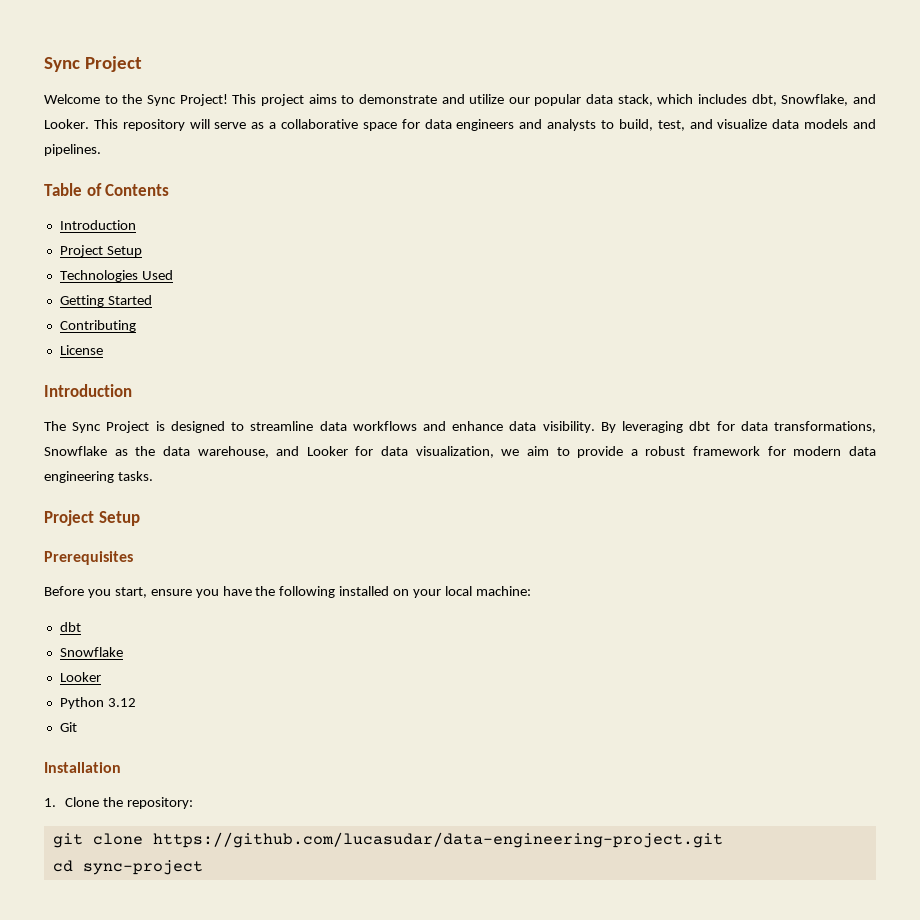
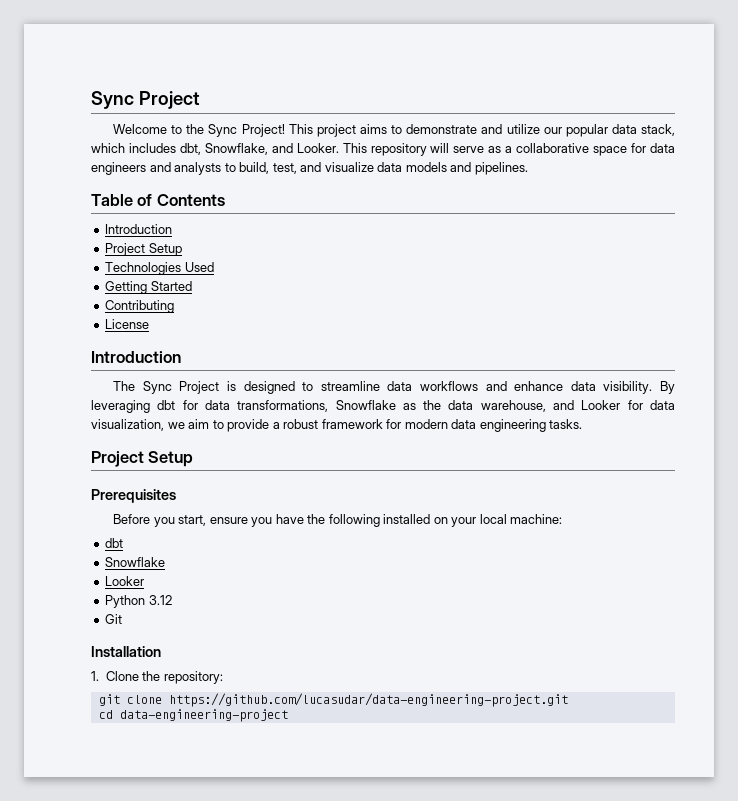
[82,860,203,875] sync-project -> [119,709,288,722] data-engineering-project

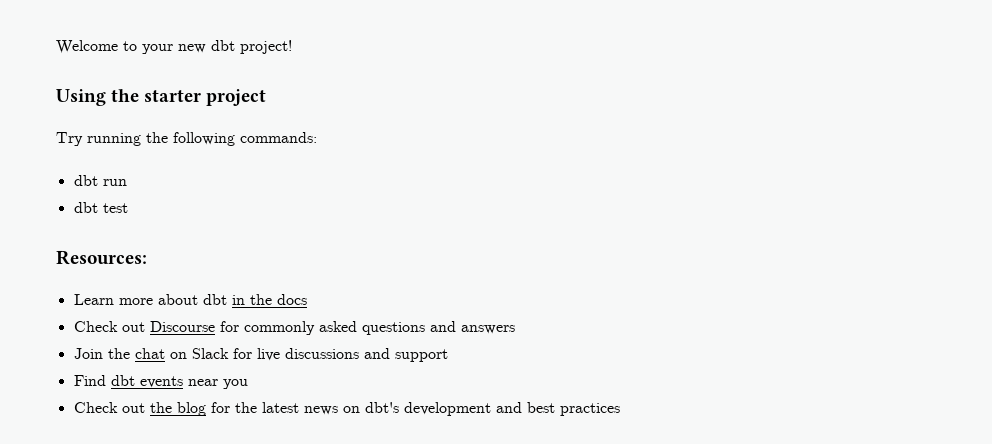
[91,91,200,109] [113,124,676,137] [91,143,675,156] [91,162,528,175] [91,194,225,206] [105,224,173,234] [105,243,182,256] [105,262,214,275] [105,281,192,294] [105,300,175,313] [105,319,150,329] [91,351,181,363] [113,381,676,394] [91,400,675,413] [91,419,583,432] [91,451,194,467] [91,489,176,503] [113,514,563,527] [105,538,124,548] [105,557,166,567] [105,576,145,586] [105,595,172,608] [105,614,123,624] [91,646,161,657] [91,671,223,684] [98,693,568,707] [98,709,288,722] Sync Project // Welcome to the Sync Project! This project aims to demonstrate and utilize our popular data stack, which includes dbt, Snowflake, and Looker. This repository will serve as a collaborative space for data engineers and analysts to build, test, and visualize data models and pipelines. // Table of Contents // Introduction // Project Setup // Technologies Used // Getting Started // Contributing // License // Introduction // The Sync Project is designed to streamline data workflows and enhance data visibility. By leveraging dbt for data transformations, Snowflake as the data warehouse, and Looker for data visualization, we aim to provide a robust framework for modern data engineering tasks. // Project Setup // Prerequisites // Before you start, ensure you have the following installed on your local machine: // dbt // Snowflake // Looker // Python 3.12 // Git // Installation // 1. Clone the repository: // git clone https://github.com/lucasudar/data-engineering-project.git // cd data-engineering-project -> [56,40,292,54] [56,89,267,106] [56,132,317,146] [73,175,127,186] [73,202,128,213] [56,250,147,265] [73,294,307,305] [73,321,515,335] [73,348,448,362] [73,375,248,389] [73,402,620,416] Welcome to your new dbt project! // Using the starter project // Try running the following commands: // dbt run // dbt test // Resources: // Learn more about dbt in the docs // Check out Discourse for commonly asked questions and answers // Join the chat on Slack for live discussions and support // Find dbt events near you // Check out the blog for the latest news on dbt's development and best practices

